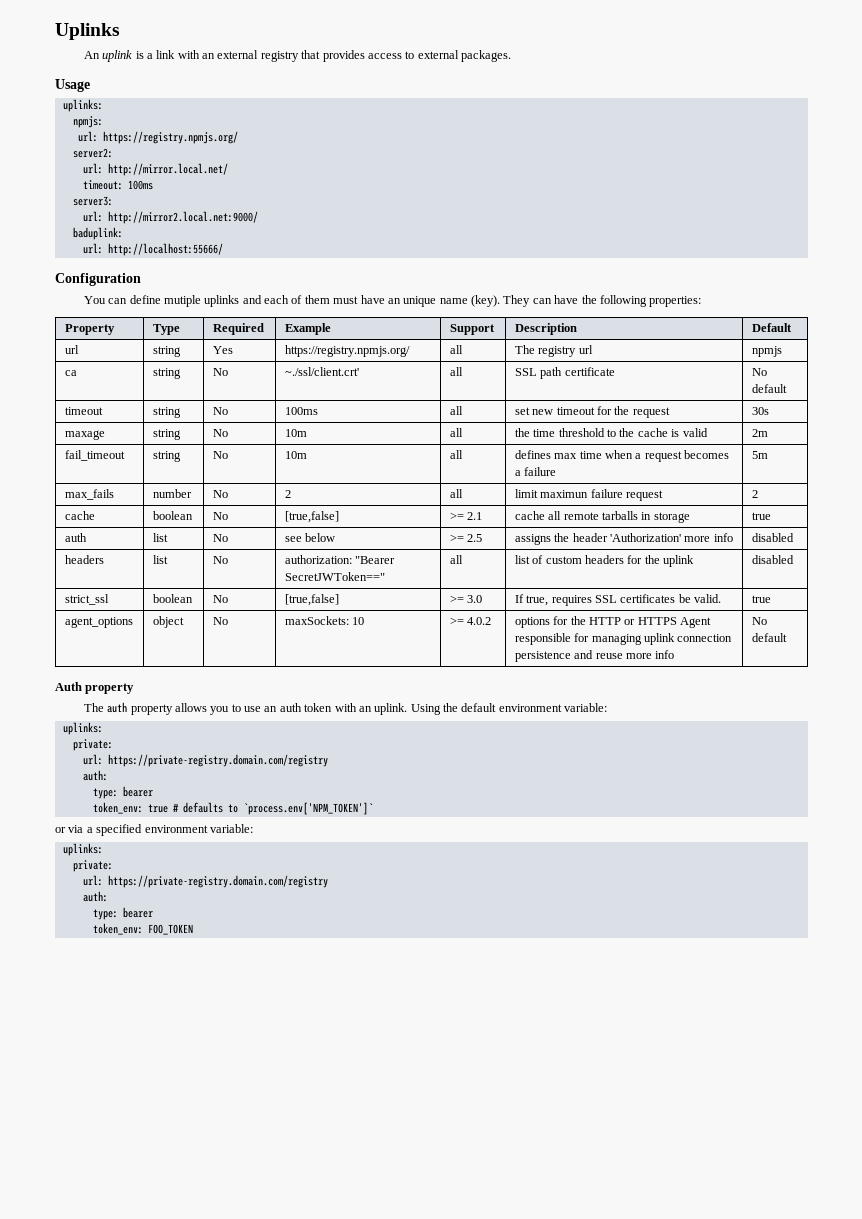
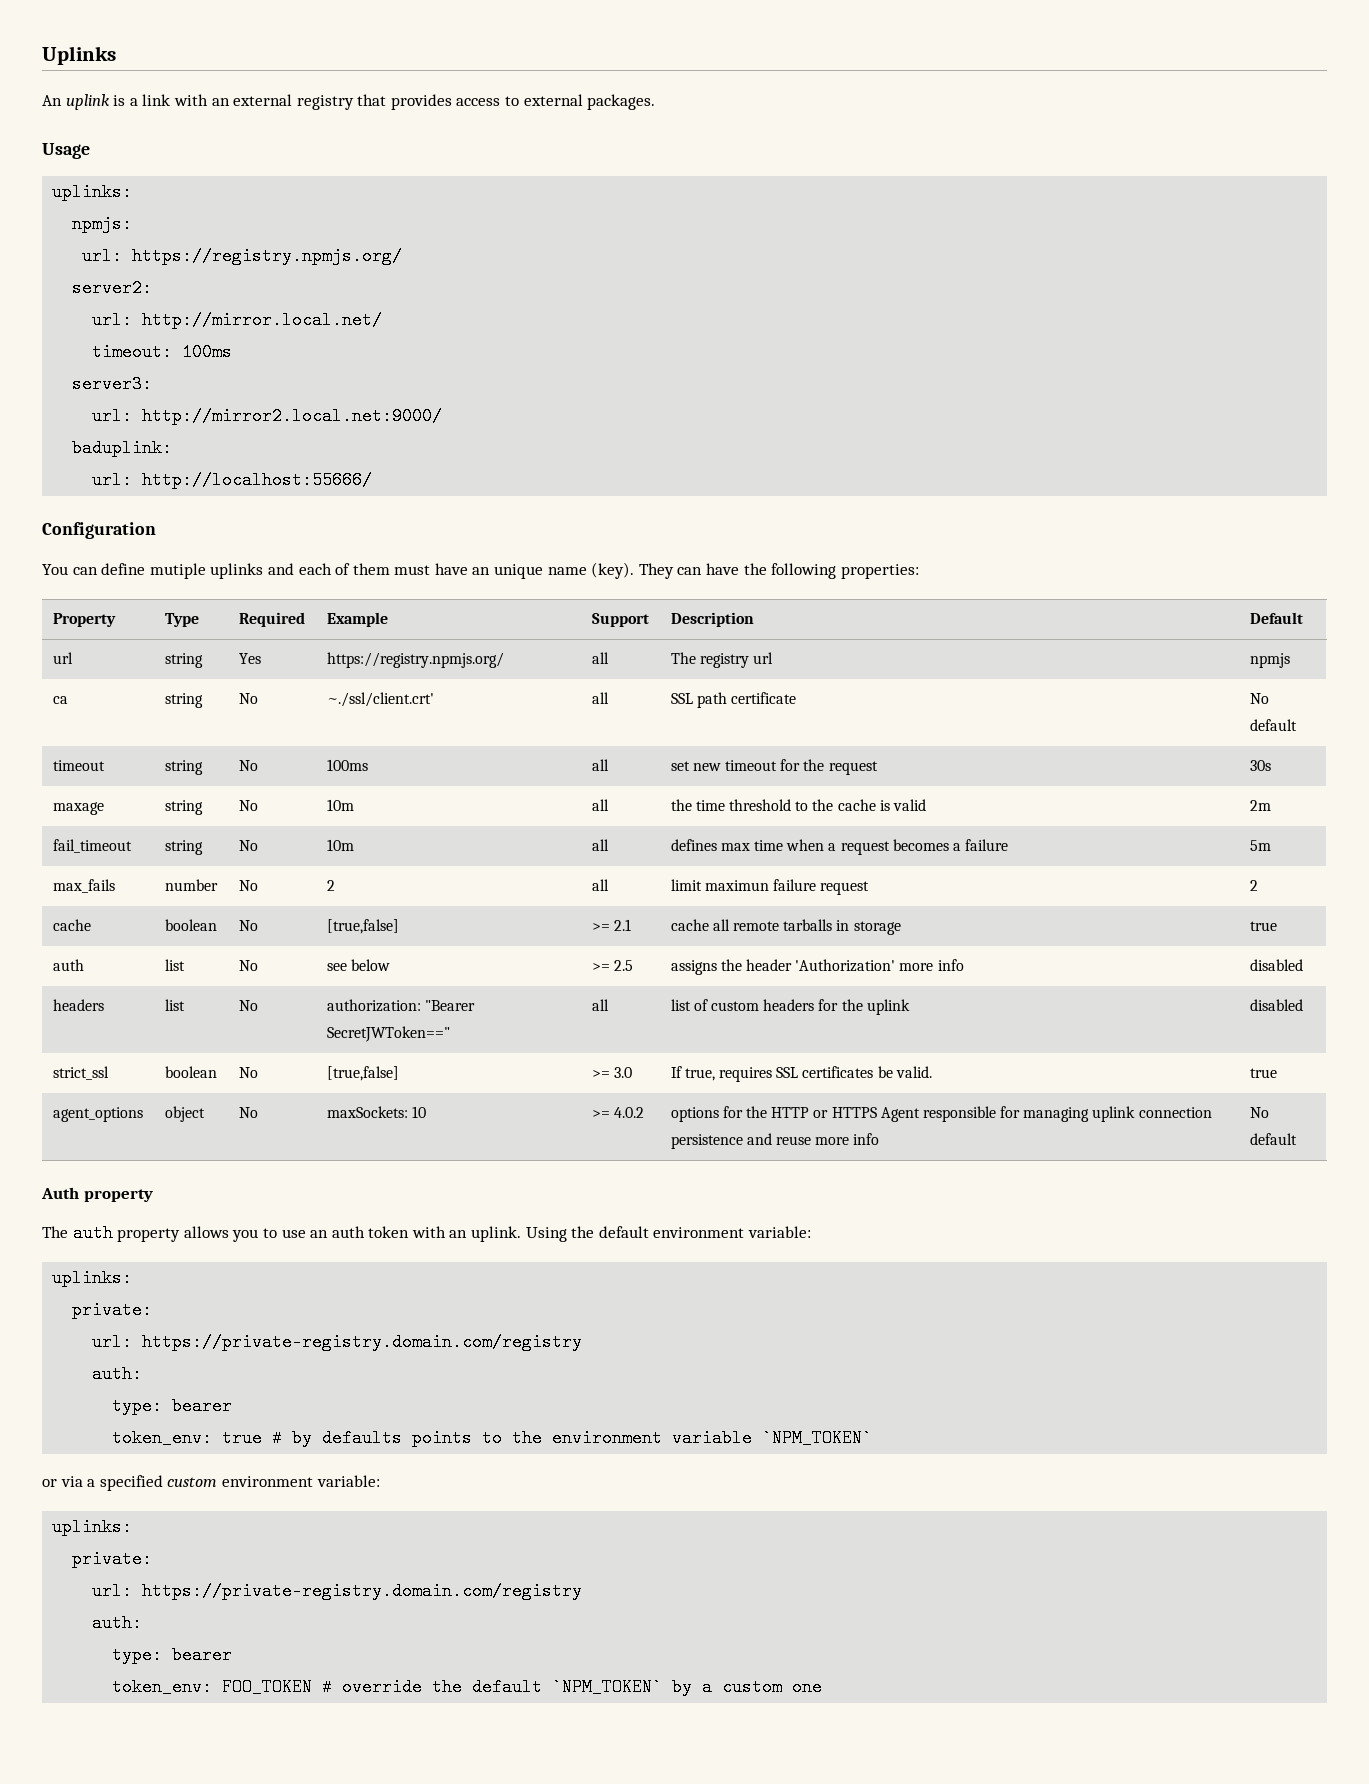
[182,802,373,815] defaults to `process.env['NPM_TOKEN']` -> [292,1429,873,1447] by defaults points to the environment variable `NPM_TOKEN`
(143, 830) none -> [167,1477,218,1487] custom
(193, 929) none -> [322,1678,823,1696] # override the default `NPM_TOKEN` by a custom one

